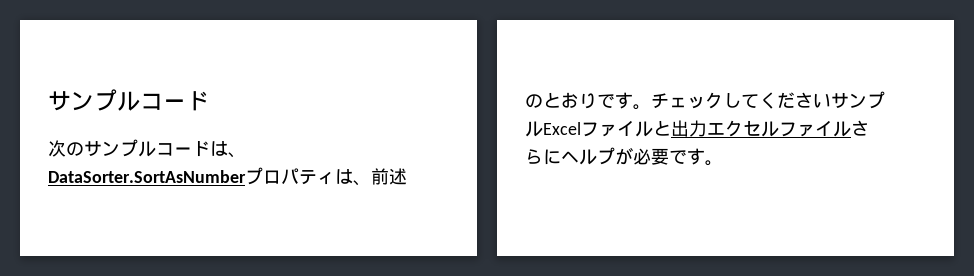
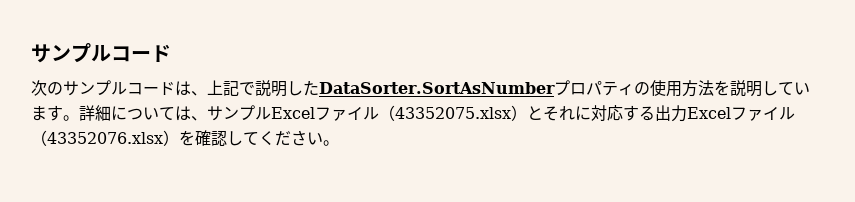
[48,167,407,186] [525,92,831,110] DataSorter.SortAsNumberプロパティは、前述のとおりです。チェックしてください -> [207,80,810,97] [31,105,207,121] 上記で説明したDataSorter.SortAsNumberプロパティの使用方法を説明しています。詳細については、
[653,120,869,137] [525,147,705,165] と出力エクセルファイルさらにヘルプが必要です -> [379,105,795,122] [31,130,323,146] （43352075.xlsx）とそれに対応する出力Excelファイル（43352076.xlsx）を確認してください

